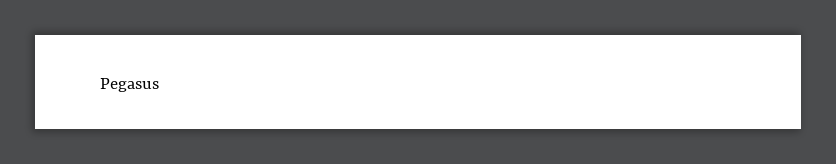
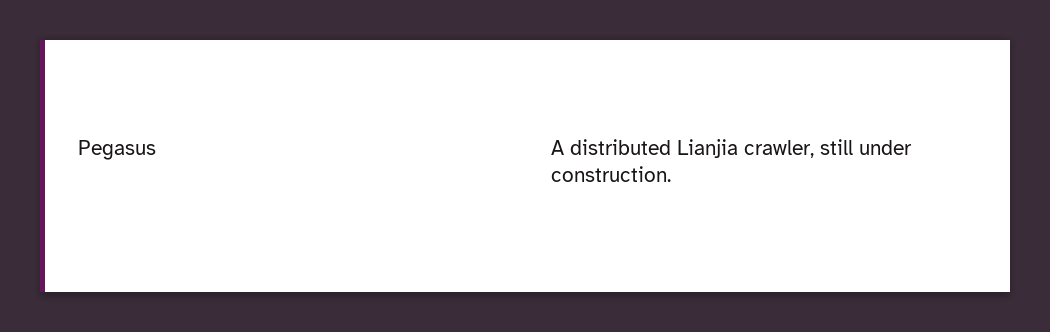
(159, 85) none -> [551,139,912,158] [551,166,671,182] // A distributed Lianjia crawler, still under construction.

